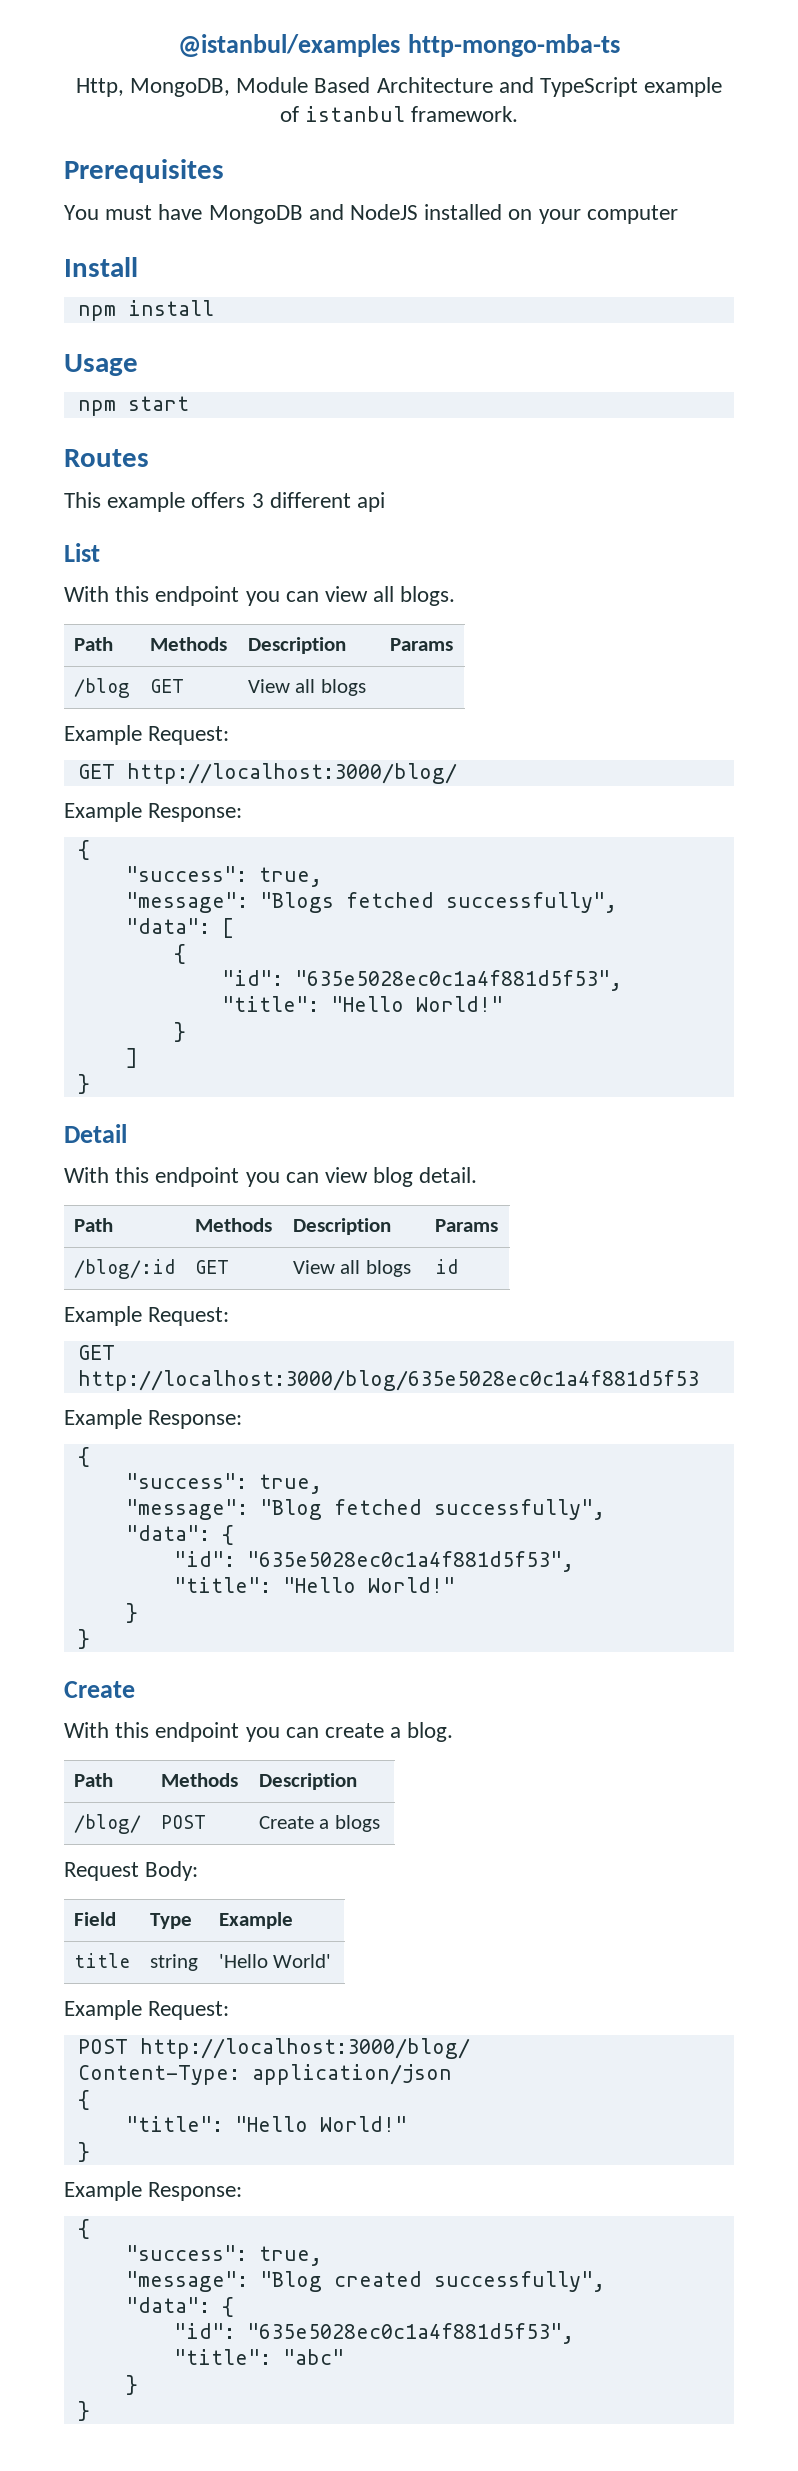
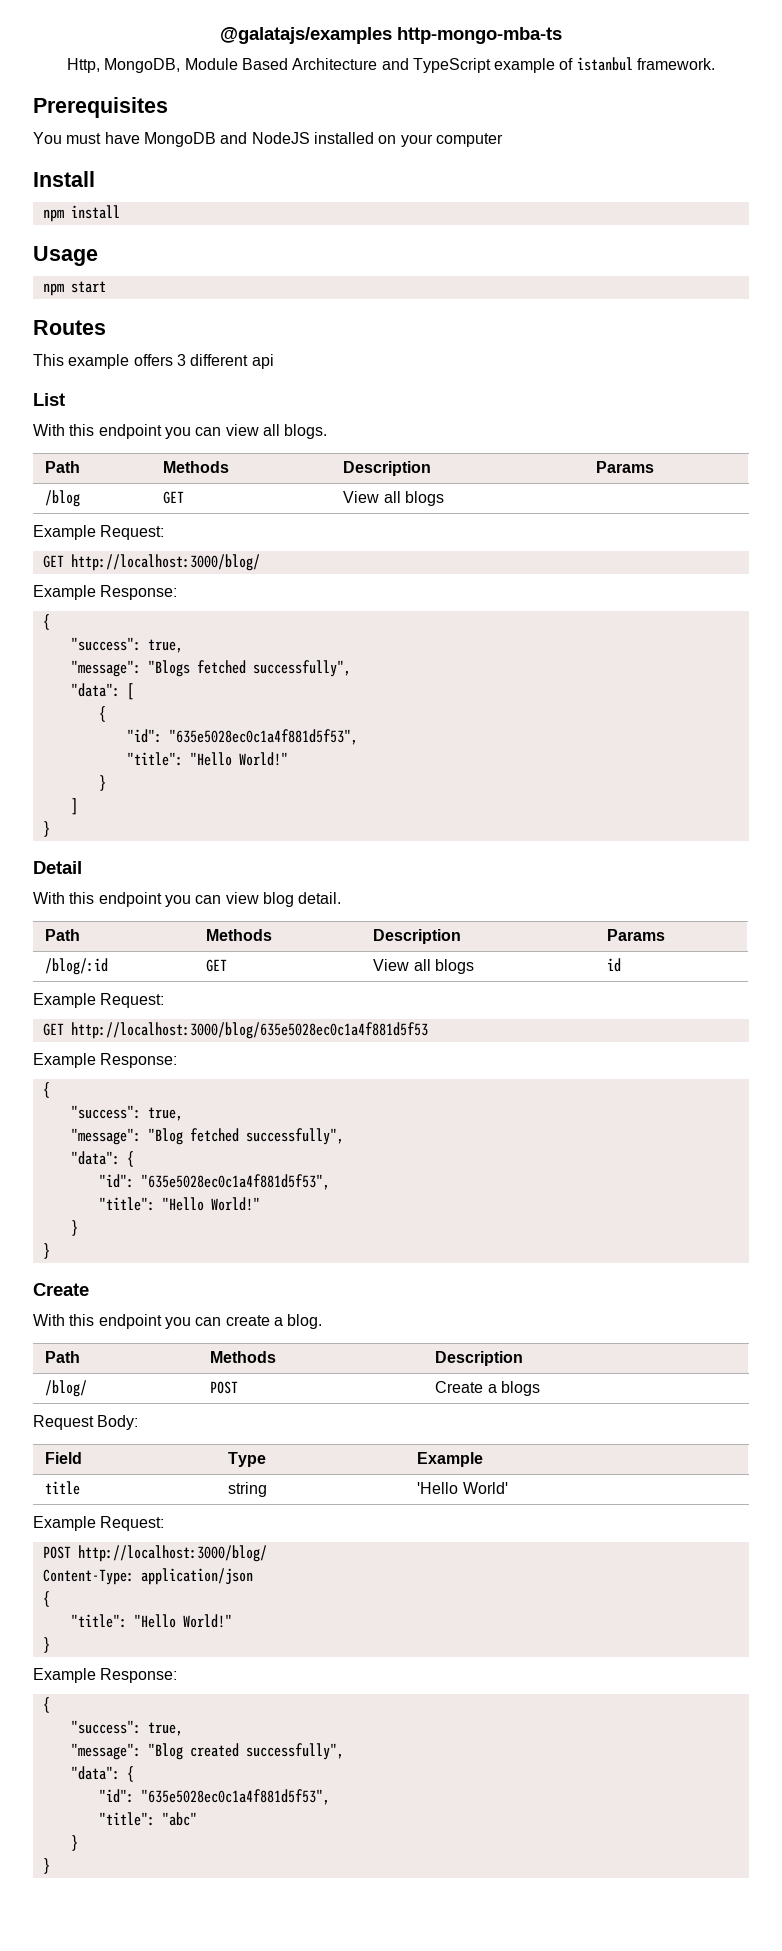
[178,34,401,57] @istanbul/examples -> [220,27,392,44] @galatajs/examples

